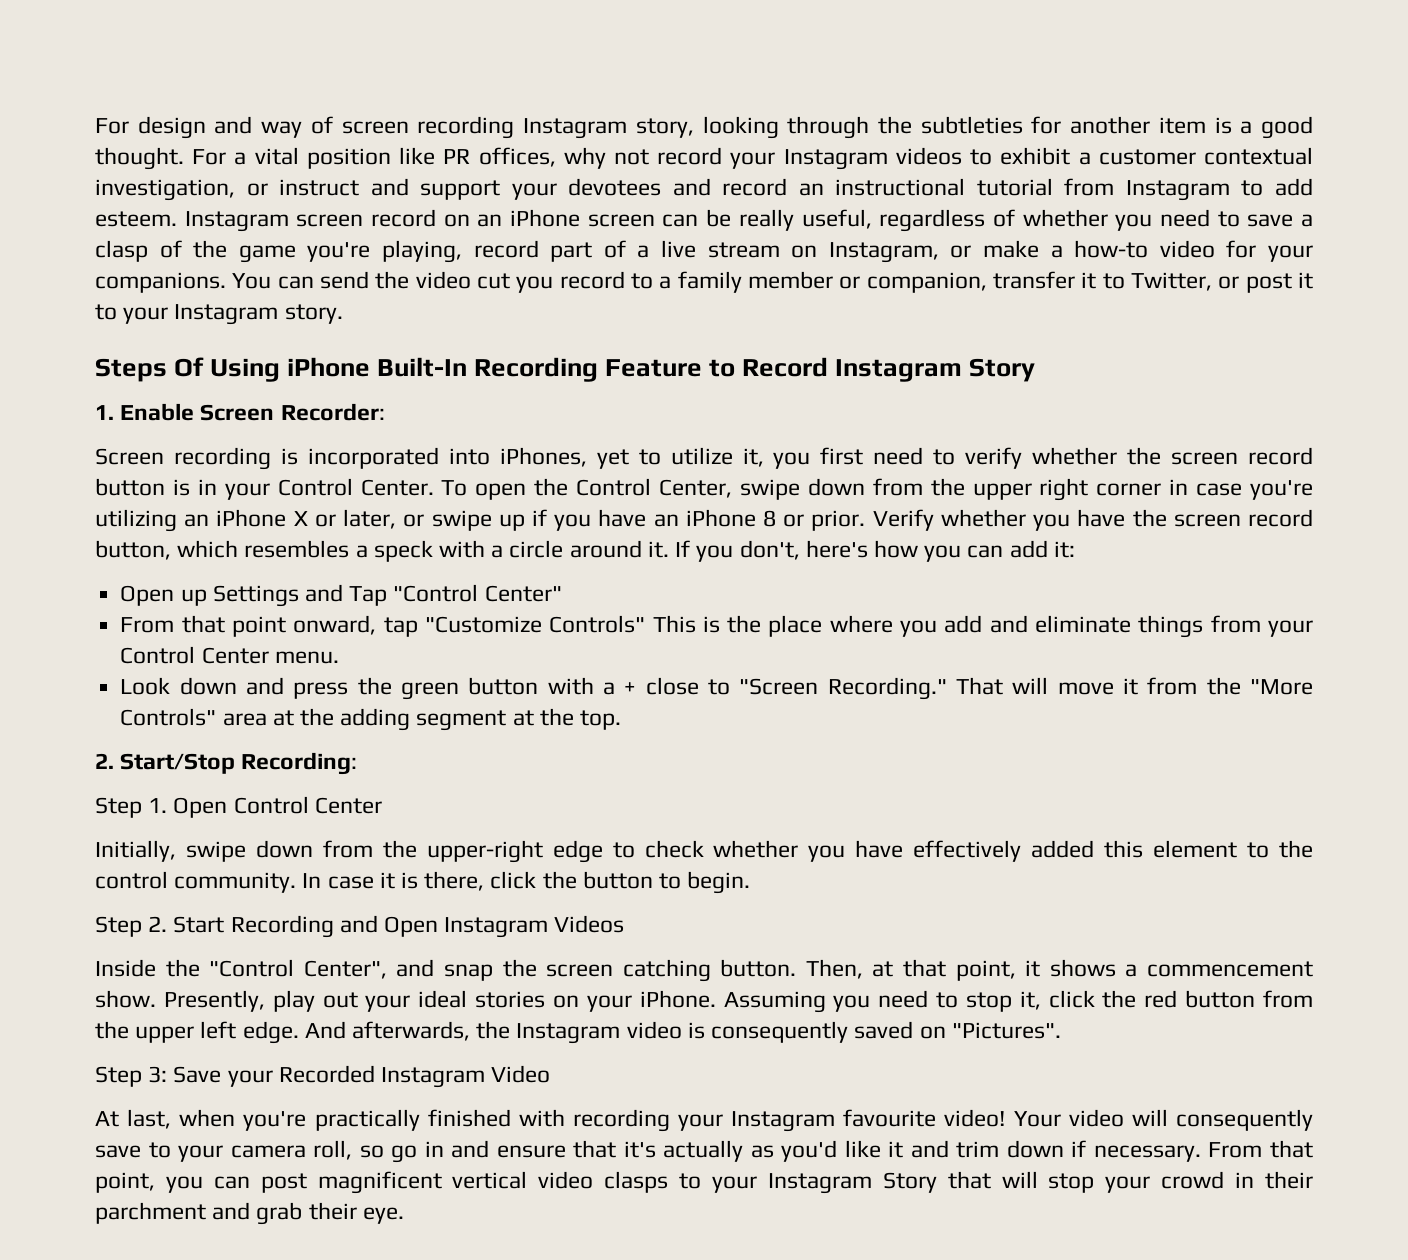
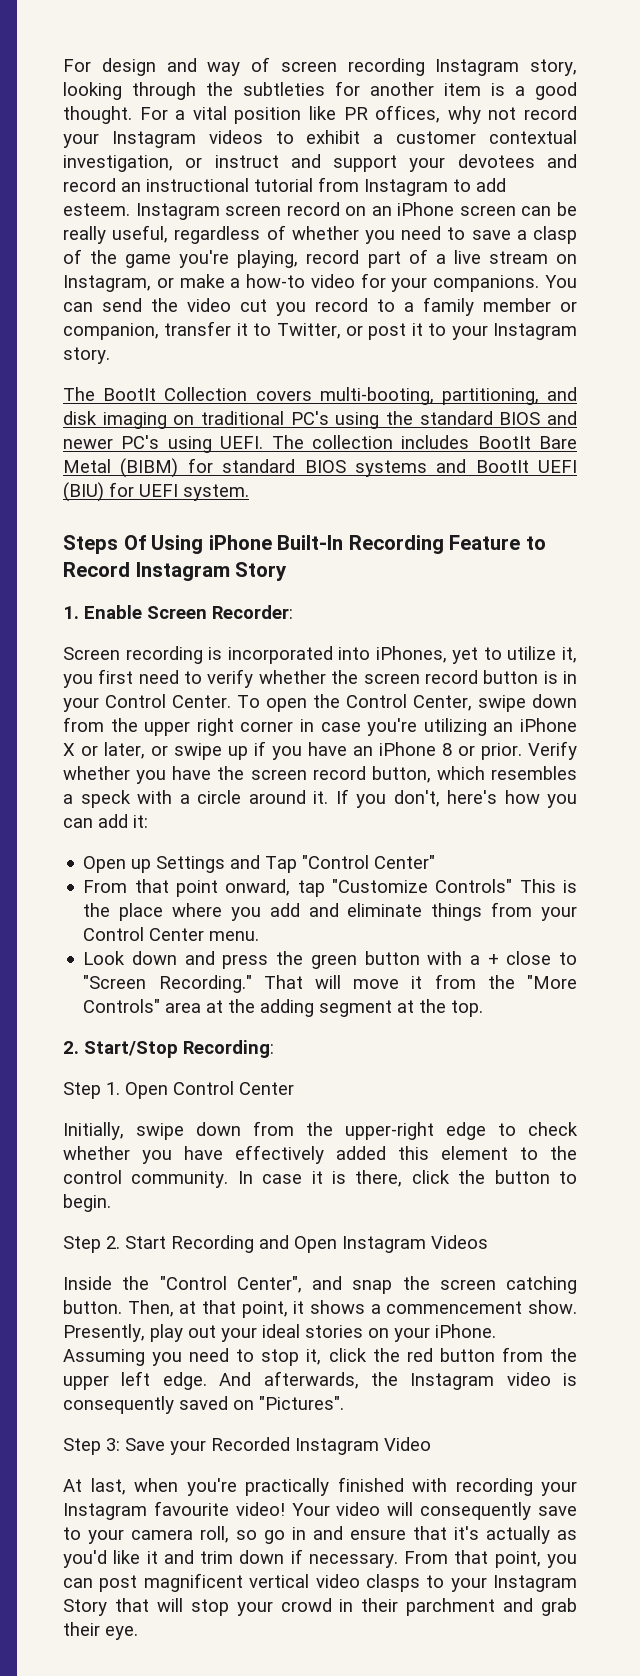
(343, 314) none -> [63,387,577,405] [63,411,577,429] [63,435,577,453] [63,458,577,478] [63,482,249,502] // The BootIt Collection covers multi-booting, partitioning, and disk imaging on traditional PC's using the standard BIOS and newer PC's using UEFI. The collection includes BootIt Bare Metal (BIBM) for standard BIOS systems and BootIt UEFI (BIU) for UEFI system.

